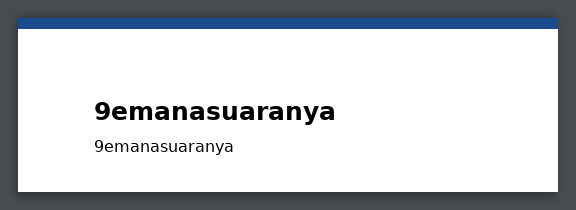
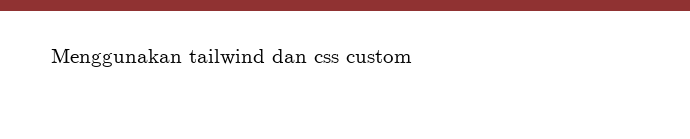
[94,102,336,125] [94,140,234,155] 9emanasuaranya // 9emanasuaranya -> [51,48,412,67] Menggunakan tailwind dan css custom

